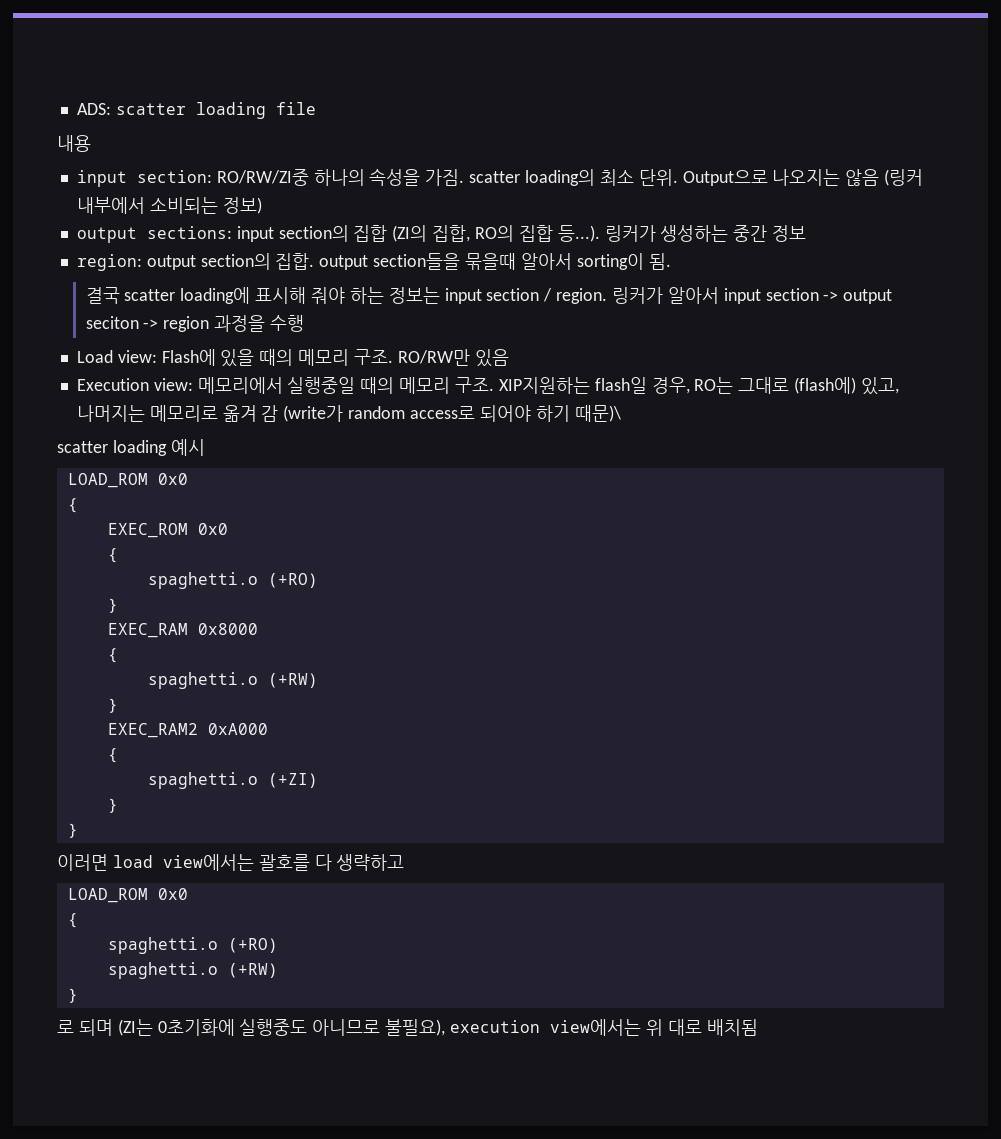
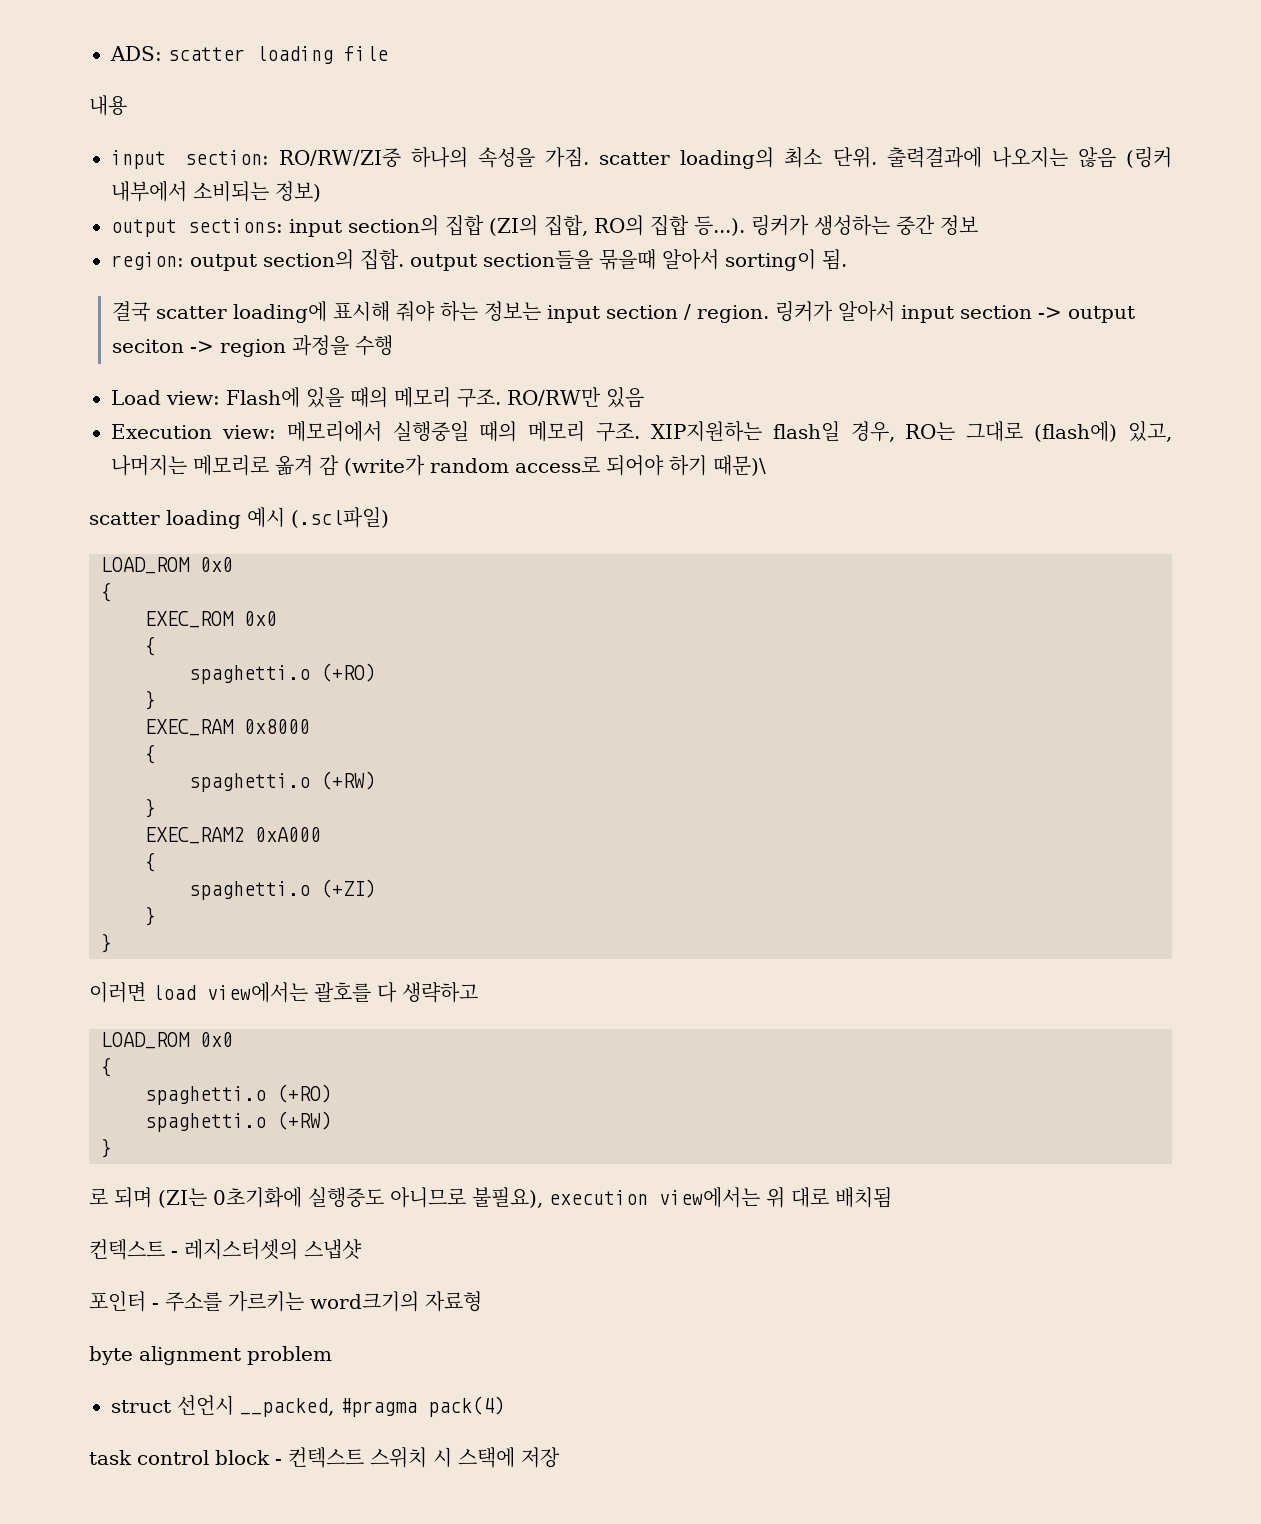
[682,170,768,186] Output으로 -> [886,147,982,168] 출력결과에
(205, 447) none -> [291,507,389,528] (.scl파일)
(758, 1027) none -> [89,1239,362,1260] [89,1291,482,1312] [89,1346,332,1365] [111,1395,505,1417] [89,1447,560,1468] // 컨텍스트 - 레지스터셋의 스냅샷 // 포인터 - 주소를 가르키는 word크기의 자료형 // byte alignment problem // struct 선언시 __packed, #pragma pack(4) // task control block - 컨텍스트 스위치 시 스택에 저장

